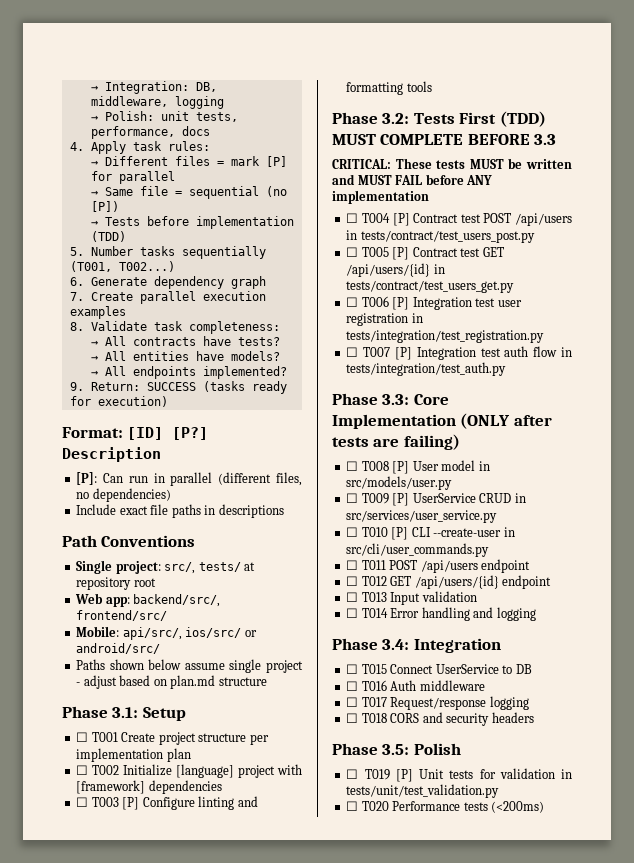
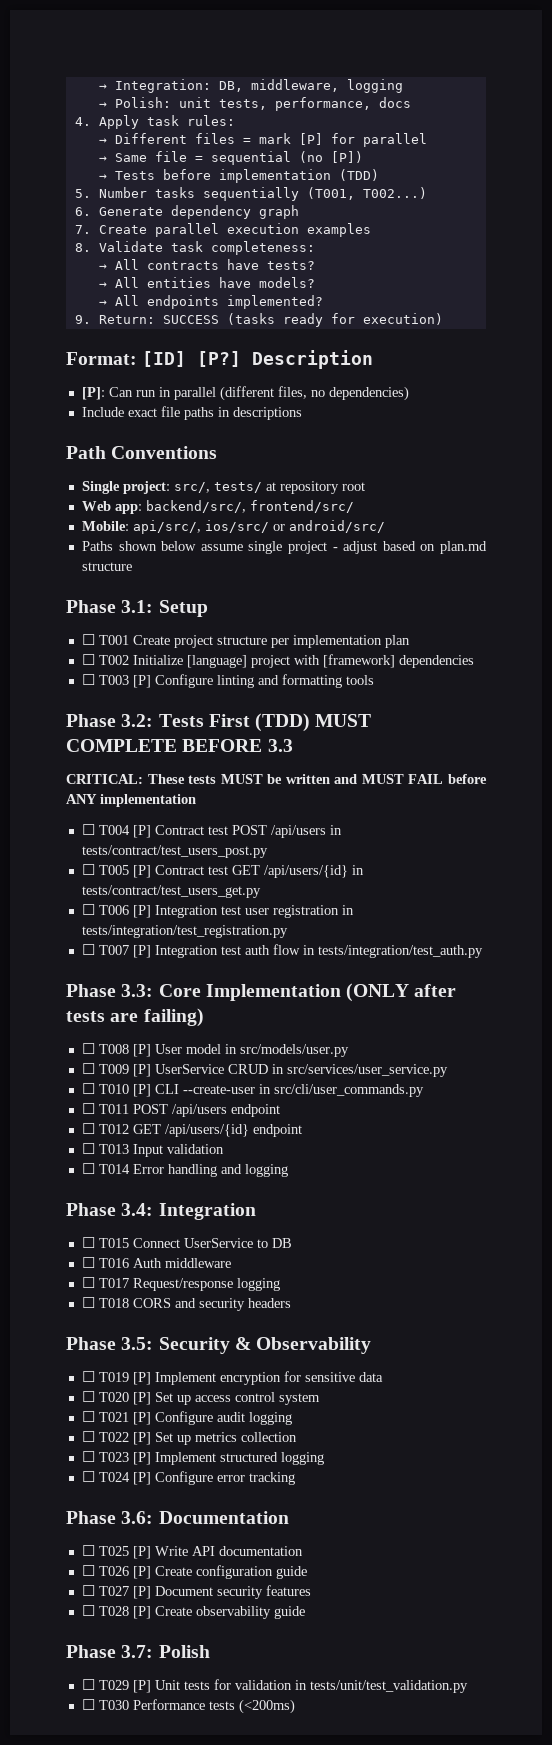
(410, 749) none -> [158,1337,372,1354] [81,1371,383,1385] [81,1391,320,1405] [81,1411,292,1425] [81,1431,297,1445] [81,1451,324,1465] [81,1471,295,1485] [66,1511,289,1524] [81,1545,303,1559] [81,1565,307,1579] [81,1585,311,1599] [81,1605,305,1619] [66,1645,154,1658] Security & Observability // ☐ T019 [P] Implement encryption for sensitive data // ☐ T020 [P] Set up access control system // ☐ T021 [P] Configure audit logging // ☐ T022 [P] Set up metrics collection // ☐ T023 [P] Implement structured logging // ☐ T024 [P] Configure error tracking // Phase 3.6: Documentation // ☐ T025 [P] Write API documentation // ☐ T026 [P] Create configuration guide // ☐ T027 [P] Document security features // ☐ T028 [P] Create observability guide // Phase 3.7:
[364,769,390,780] T019 -> [98,1680,129,1690] T029
[361,801,389,811] T020 -> [98,1700,129,1710] T030

